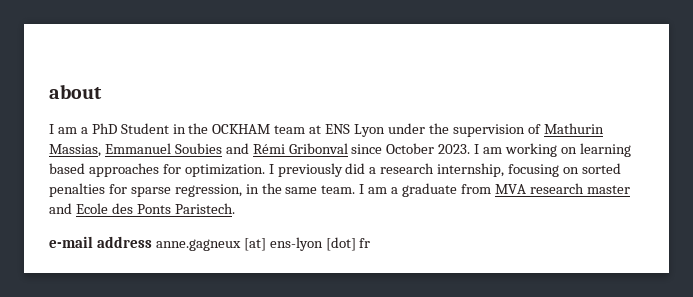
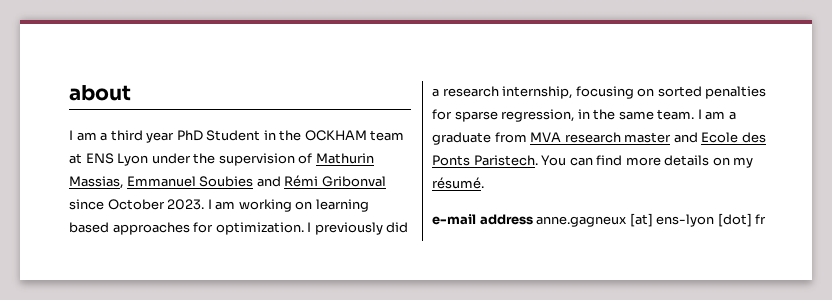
(88, 130) none -> [110,130,175,143] third year
(235, 208) none -> [541,155,754,168] [432,177,484,189] You can find more details on my résumé.

